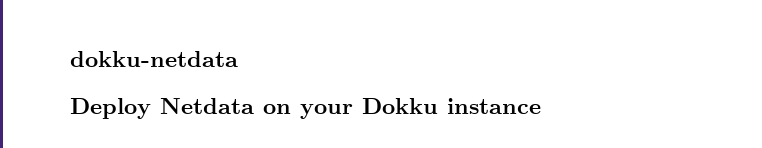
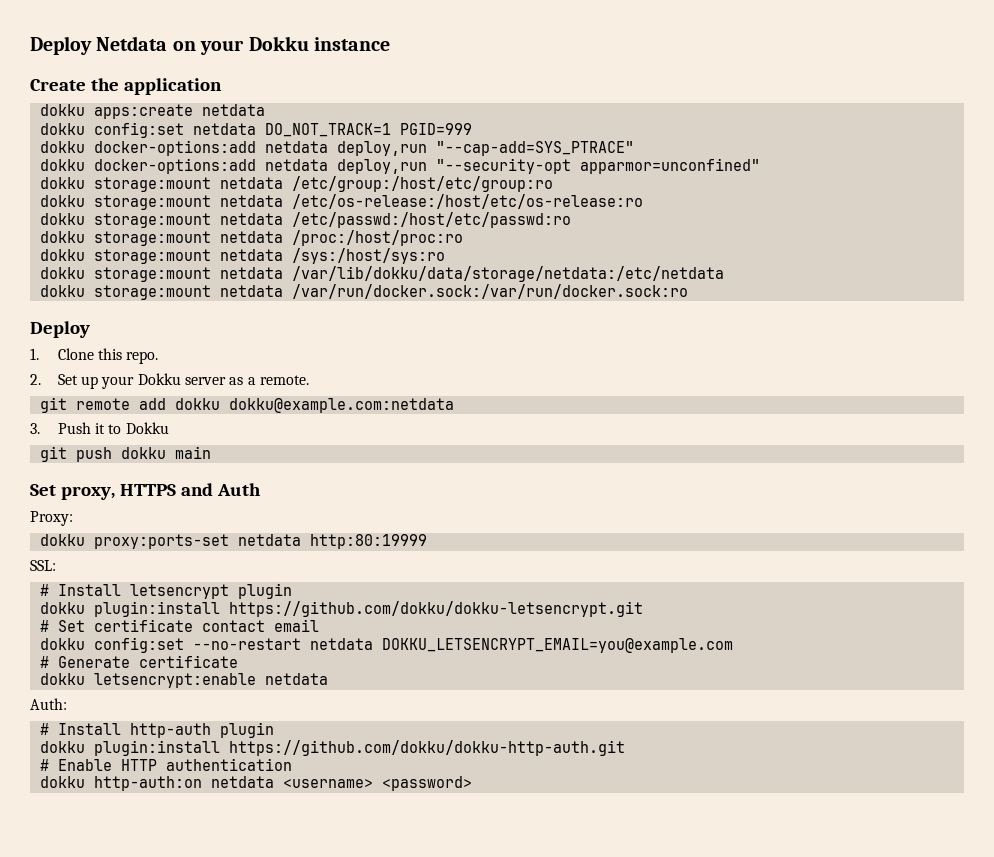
[70,51,238,67] dokku-netdata // -> (30, 45) none
(541, 106) none -> [30,78,222,95] [39,104,265,119] [39,122,472,138] [39,140,634,156] [39,158,760,174] [39,176,553,192] [39,194,643,210] [39,212,571,228] [39,230,463,246] [39,248,445,264] [39,266,724,282] [39,284,688,300] [30,321,90,338] [30,348,159,364] [30,373,310,389] [39,397,454,413] [30,422,169,434] [39,446,211,462] [30,483,261,500] [30,511,73,526] [39,534,427,549] [30,560,56,571] [39,583,292,599] [39,601,643,617] [39,619,319,632] [39,637,733,653] [39,655,238,668] [39,673,328,688] [30,698,67,710] [39,722,274,738] [39,740,625,756] [39,758,292,771] [39,776,472,791] // Create the application // dokku apps:create netdata // dokku config:set netdata DO_NOT_TRACK=1 PGID=999 // dokku docker-options:add netdata deploy,run "--cap-add=SYS_PTRACE" // dokku docker-options:add netdata deploy,run "--security-opt apparmor=unconfined" // dokku storage:mount netdata /etc/group:/host/etc/group:ro // dokku storage:mount netdata /etc/os-release:/host/etc/os-release:ro // dokku storage:mount netdata /etc/passwd:/host/etc/passwd:ro // dokku storage:mount netdata /proc:/host/proc:ro // dokku storage:mount netdata /sys:/host/sys:ro // dokku storage:mount netdata /var/lib/dokku/data/storage/netdata:/etc/netdata // dokku storage:mount netdata /var/run/docker.sock:/var/run/docker.sock:ro // Deploy // 1. Clone this repo. // 2. Set up your Dokku server as a remote. // git remote add dokku dokku@example.com:netdata // 3. Push it to Dokku // git push dokku main // Set proxy, HTTPS and Auth // Proxy: // dokku proxy:ports-set netdata http:80:19999 // SSL: // # Install letsencrypt plugin // dokku plugin:install https://github.com/dokku/dokku-letsencrypt.git // # Set certificate contact email // dokku config:set --no-restart netdata DOKKU_LETSENCRYPT_EMAIL=you@example.com // # Generate certificate // dokku letsencrypt:enable netdata // Auth: // # Install http-auth plugin // dokku plugin:install https://github.com/dokku/dokku-http-auth.git // # Enable HTTP authentication // dokku http-auth:on netdata <username> <password>

